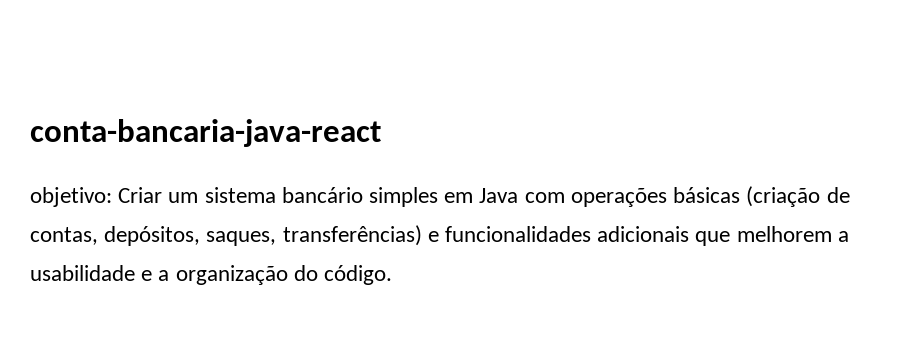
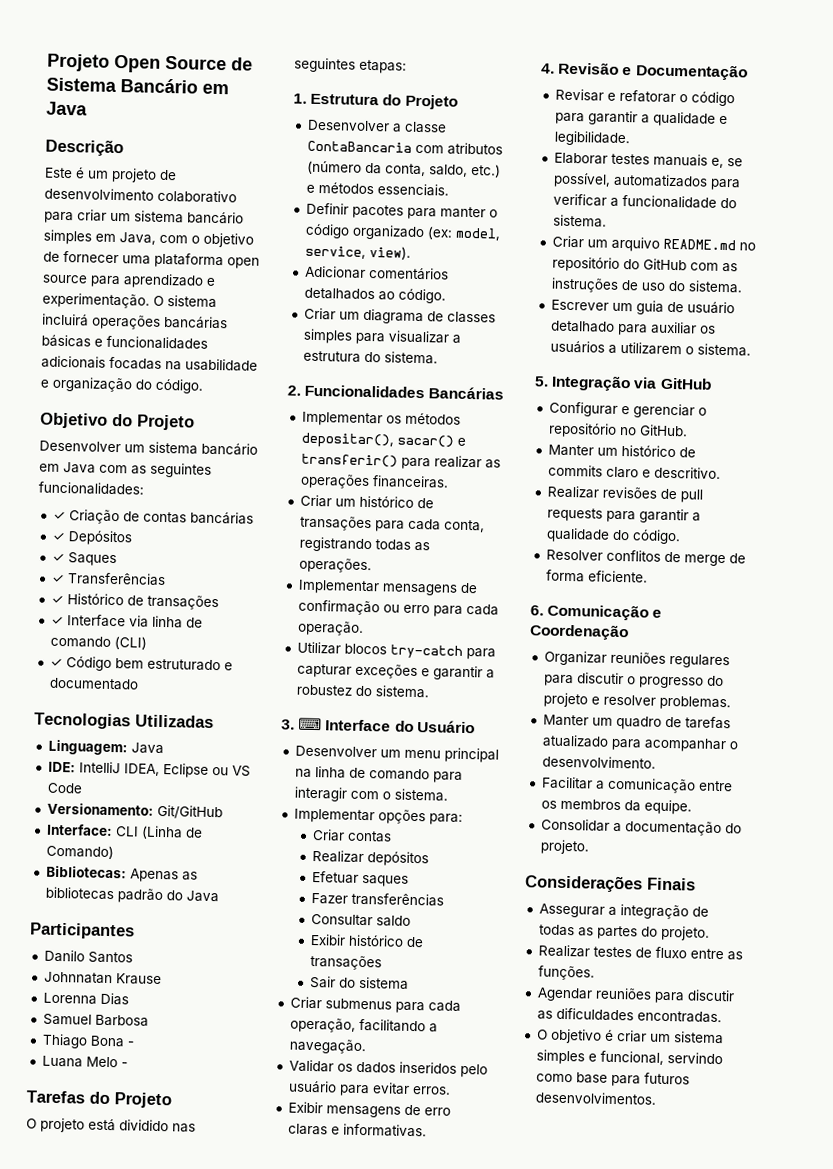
[30,119,381,147] [30,187,163,207] conta-bancaria-java-react // objetivo: Criar -> [47,53,253,73] [46,77,229,95] [46,101,88,116] [45,138,124,157] [44,167,177,183] [44,187,237,204] [44,209,107,224] Projeto Open Source de Sistema Bancário em Java // Descrição // Este é um projeto de desenvolvimento colaborativo para criar
[479,186,850,207] [30,225,849,246] Java com operações básicas (criação de contas, depósitos, saques, transferências) e funcionalidades adicionais que melhorem a -> [119,232,254,248] [43,250,260,269] [42,273,216,289] [42,292,217,309] [42,313,228,330] [41,334,208,350] [41,355,182,371] Java, com o objetivo de fornecer uma plataforma open source para aprendizado e experimentação. O sistema incluirá operações bancárias básicas e funcionalidades adicionais focadas na
[158,270,170,281] a -> (49, 383) none
(393, 275) none -> [40,412,195,431] [39,440,258,456] [39,462,212,478] [38,481,144,496] [52,509,254,525] [51,530,132,546] [51,552,117,567] [50,572,166,587] [50,593,219,611] [50,614,203,629] [49,635,147,650] [49,656,233,672] [48,677,139,691] [34,712,214,730] [47,739,164,756] [47,761,251,778] [46,782,83,794] [46,802,223,820] [45,823,203,840] [45,844,114,860] [45,865,198,883] [44,886,219,904] [29,922,135,940] [43,949,133,964] [43,971,162,986] [42,992,129,1006] [42,1013,149,1027] [41,1033,134,1049] [41,1055,128,1068] [26,1090,172,1109] [26,1117,196,1133] [294,57,407,74] [293,93,458,110] [306,119,447,134] [306,140,503,156] [306,160,501,178] [305,181,449,197] [305,202,498,220] [304,223,501,241] [304,245,411,260] [304,265,449,281] [303,287,446,304] [303,307,496,325] [302,328,461,345] [302,350,438,365] [287,384,505,400] [301,411,461,427] [300,432,466,449] [300,453,501,470] [299,473,449,490] [299,494,434,509] [299,515,485,533] [298,536,430,553] [298,557,372,574] [297,579,478,596] [297,599,499,617] [296,620,364,636] [296,641,496,660] [296,663,495,681] [295,684,429,699] [281,717,475,734] [294,745,499,763] [294,766,463,783] [293,786,448,802] [293,808,463,825] [312,829,393,843] [312,850,430,867] [312,871,410,887] [311,892,445,907] [311,913,412,927] [310,933,425,948] [310,954,383,971] [310,975,410,990] [289,996,461,1014] [289,1017,438,1033] [288,1038,367,1055] [288,1059,488,1078] [287,1080,451,1097] [287,1101,451,1118] [287,1123,427,1138] [541,61,748,81] [554,88,735,107] [554,110,728,127] [553,130,630,147] [553,152,743,168] [552,172,741,191] [552,193,737,209] [552,214,607,228] [551,235,756,252] [551,256,738,273] [550,277,743,294] [550,299,735,315] [550,320,716,336] [549,340,751,357] [534,374,712,392] [548,401,707,419] [547,422,688,438] [547,444,696,458] [547,464,721,479] [546,485,703,503] [546,507,701,524] [545,527,681,545] [545,549,746,567] [545,569,648,583] [530,603,663,621] [529,623,629,641] [543,650,730,669] [543,672,724,689] [542,692,731,711] [542,714,731,730] [541,734,738,753] [541,755,656,769] [541,776,733,794] [540,798,692,815] [540,818,742,837] [539,839,589,855] [524,874,696,893] [538,903,709,920] [538,924,710,941] [537,944,743,961] [537,965,595,981] [536,987,735,1004] [536,1007,722,1024] [536,1028,724,1045] [535,1049,723,1065] [535,1072,690,1087] [534,1091,657,1105] // Objetivo do Projeto // Desenvolver um sistema bancário em Java com as seguintes funcionalidades: // ✓ Criação de contas bancárias // ✓ Depósitos // ✓ Saques // ✓ Transferências // ✓ Histórico de transações // ✓ Interface via linha de comando (CLI) // ✓ Código bem estruturado e documentado // Tecnologias Utilizadas // Linguagem: Java // IDE: IntelliJ IDEA, Eclipse ou VS Code // Versionamento: Git/GitHub // Interface: CLI (Linha de Comando) // Bibliotecas: Apenas as bibliotecas padrão do Java // Participantes // Danilo Santos // Johnnatan Krause // Lorenna Dias // Samuel Barbosa // Thiago Bona - // Luana Melo - // Tarefas do Projeto // O projeto está dividido nas seguintes etapas: // 1. Estrutura do Projeto // Desenvolver a classe ContaBancaria com atributos (número da conta, saldo, etc.) e métodos essenciais. // Definir pacotes para manter o código organizado (ex: model, service, view). // Adicionar comentários detalhados ao código. // Criar um diagrama de classes simples para visualizar a estrutura do sistema. // 2. Funcionalidades Bancárias // Implementar os métodos depositar(), sacar() e transferir() para realizar as operações financeiras. // Criar um histórico de transações para cada conta, registrando todas as operações. // Implementar mensagens de confirmação ou erro para cada operação. // Utilizar blocos try-catch para capturar exceções e garantir a robustez do sistema. // 3. ⌨ Interface do Usuário // Desenvolver um menu principal na linha de comando para interagir com o sistema. // Implementar opções para: // Criar contas // Realizar depósitos // Efetuar saques // Fazer transferências // Consultar saldo // Exibir histórico de transações // Sair do sistema // Criar submenus para cada operação, facilitando a navegação. // Validar os dados inseridos pelo usuário para evitar erros. // Exibir mensagens de erro claras e informativas. // 4. Revisão e Documentação // Revisar e refatorar o código para garantir a qualidade e legibilidade. // Elaborar testes manuais e, se possível, automatizados para verificar a funcionalidade do sistema. // Criar um arquivo README.md no repositório do GitHub com as instruções de uso do sistema. // Escrever um guia de usuário detalhado para auxiliar os usuários a utilizarem o sistema. // 5. Integração via GitHub // Configurar e gerenciar o repositório no GitHub. // Manter um histórico de commits claro e descritivo. // Realizar revisões de pull requests para garantir a qualidade do código. // Resolver conflitos de merge de forma eficiente. // 6. Comunicação e Coordenação // Organizar reuniões regulares para discutir o progresso do projeto e resolver problemas. // Manter um quadro de tarefas atualizado para acompanhar o desenvolvimento. // Facilitar a comunicação entre os membros da equipe. // Consolidar a documentação do projeto. // Considerações Finais // Assegurar a integração de todas as partes do projeto. // Realizar testes de fluxo entre as funções. // Agendar reuniões para discutir as dificuldades encontradas. // O objetivo é criar um sistema simples e funcional, servindo como base para futuros desenvolvimentos.

